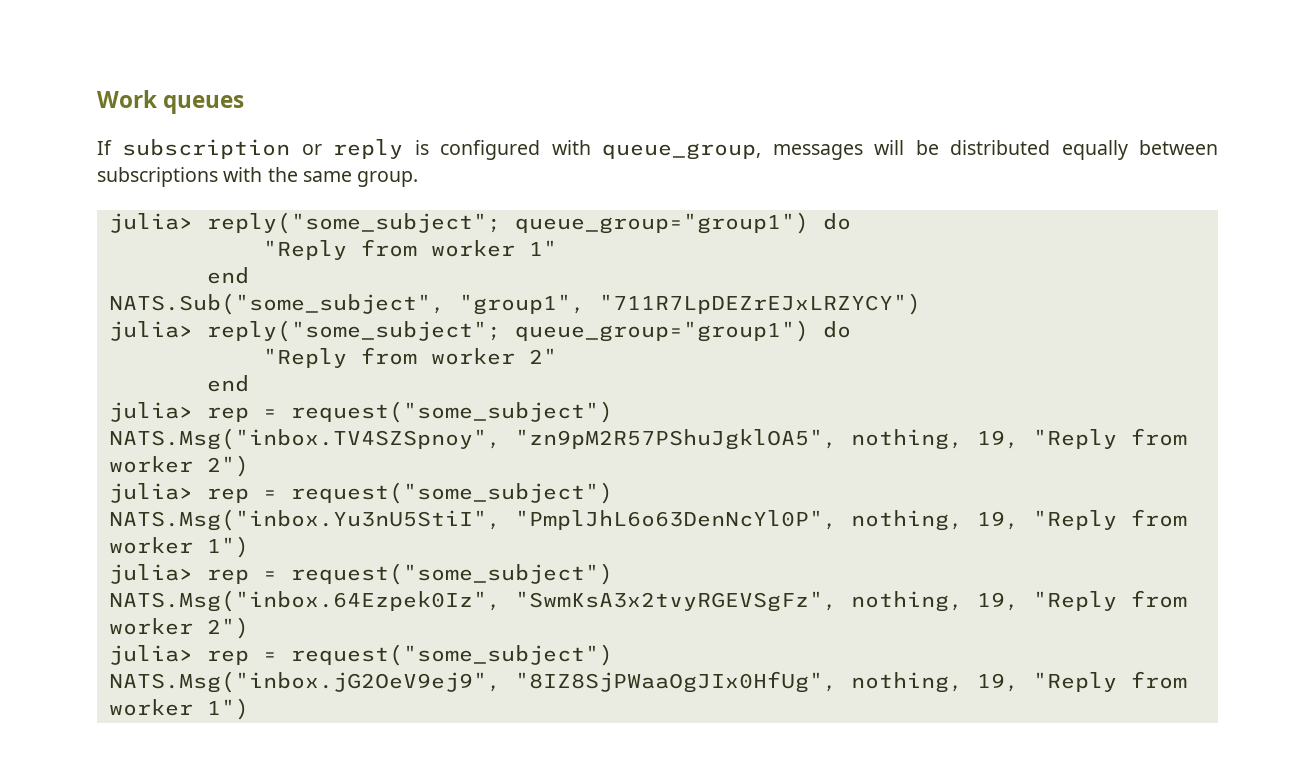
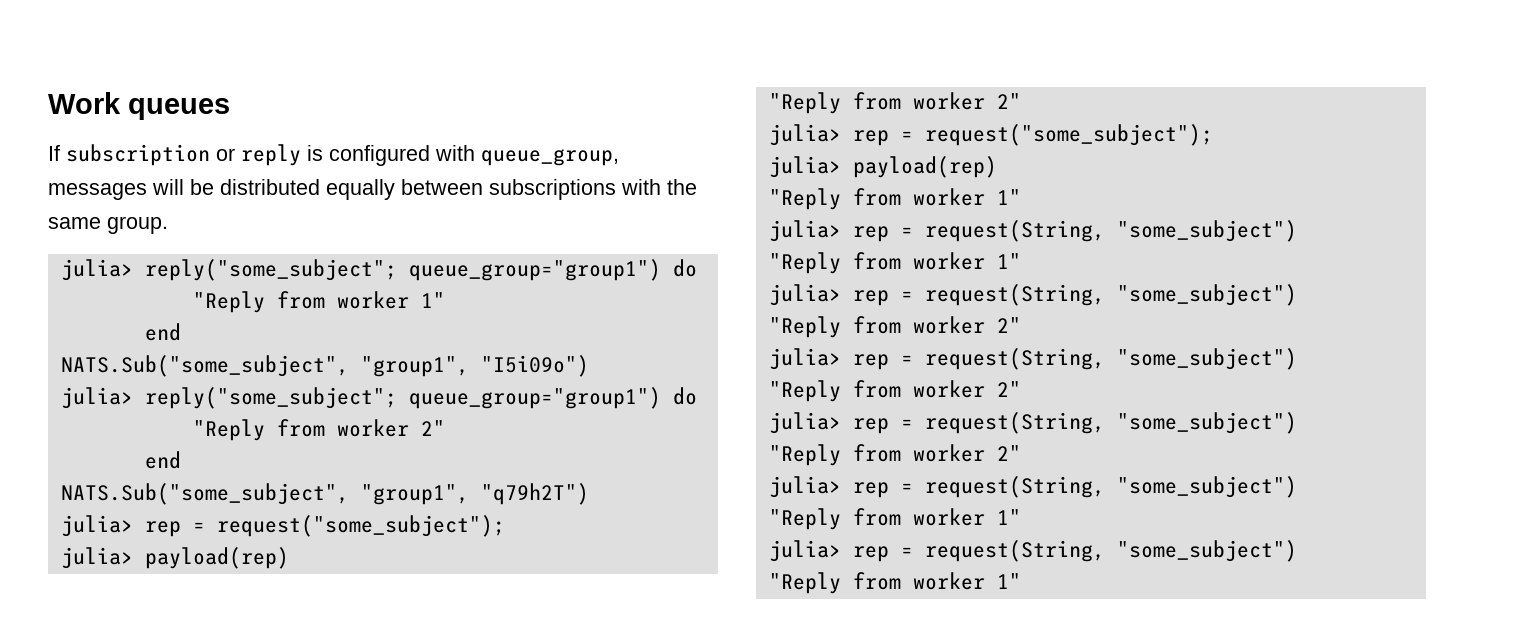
[598,293,921,315] "711R7LpDEZrEJxLRZYCY") -> [480,355,589,377] "I5i09o")
[108,401,613,423] [108,428,1187,450] [108,455,249,477] [108,482,613,504] [108,509,1187,531] [108,536,249,558] [108,563,613,585] [108,590,1187,612] [108,617,249,639] [108,644,613,666] [108,671,1187,693] [108,698,249,720] julia> rep = request("some_subject") // NATS.Msg("inbox.TV4SZSpnoy", "zn9pM2R57PShuJgklOA5", nothing, 19, "Reply from worker 2") // julia> rep = request("some_subject") // NATS.Msg("inbox.Yu3nU5StiI", "PmplJhL6o63DenNcYl0P", nothing, 19, "Reply from worker 1") // julia> rep = request("some_subject") // NATS.Msg("inbox.64Ezpek0Iz", "SwmKsA3x2tvyRGEVSgFz", nothing, 19, "Reply from worker 2") // julia> rep = request("some_subject") // NATS.Msg("inbox.jG2OeV9ej9", "8IZ8SjPWaaOgJIx0HfUg", nothing, 19, "Reply from worker 1") -> [60,483,589,505] [60,515,505,537] [60,547,289,569] [768,92,1021,114] [768,124,1213,146] [768,156,997,178] [768,188,1021,210] [768,220,1297,242] [768,252,1021,274] [768,284,1297,306] [768,316,1021,338] [768,348,1297,370] [768,380,1021,402] [768,412,1297,434] [768,444,1021,466] [768,476,1297,498] [768,508,1021,530] [768,540,1297,562] [768,572,1021,594] NATS.Sub("some_subject", "group1", "q79h2T") // julia> rep = request("some_subject"); // julia> payload(rep) // "Reply from worker 2" // julia> rep = request("some_subject"); // julia> payload(rep) // "Reply from worker 1" // julia> rep = request(String, "some_subject") // "Reply from worker 1" // julia> rep = request(String, "some_subject") // "Reply from worker 2" // julia> rep = request(String, "some_subject") // "Reply from worker 2" // julia> rep = request(String, "some_subject") // "Reply from worker 2" // julia> rep = request(String, "some_subject") // "Reply from worker 1" // julia> rep = request(String, "some_subject") // "Reply from worker 1"

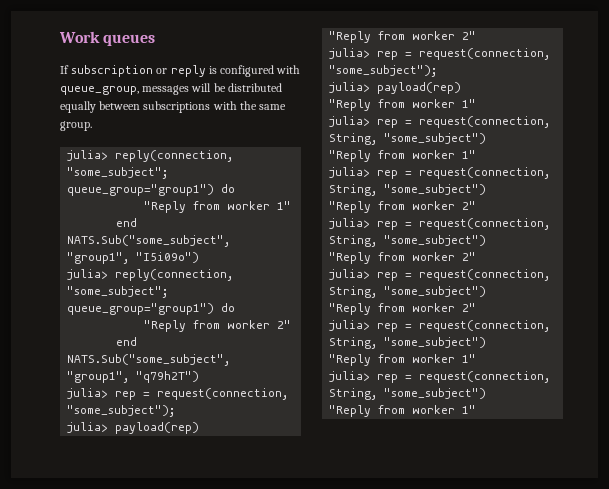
[144,259,397,281] reply("some_subject"; -> [115,150,234,162] [67,167,169,179] reply(connection, "some_subject";
[144,387,397,409] reply("some_subject"; -> [115,269,234,281] [67,286,169,298] reply(connection, "some_subject";
[216,515,505,537] request("some_subject"); -> [157,388,289,400] [67,405,176,417] request(connection, "some_subject");
[924,124,1213,146] request("some_subject"); -> [419,48,551,60] [329,65,438,77] request(connection, "some_subject");
[924,220,1297,242] [768,252,1021,274] [768,284,1297,306] [768,316,1021,338] [768,348,1297,370] [768,380,1021,402] [768,412,1297,434] [768,444,1021,466] [768,476,1297,498] [768,508,1021,530] [768,540,1105,562] request(String, "some_subject") // "Reply from worker 1" // julia> rep = request(String, "some_subject") // "Reply from worker 2" // julia> rep = request(String, "some_subject") // "Reply from worker 2" // julia> rep = request(String, "some_subject") // "Reply from worker 2" // julia> rep = request(String, "some_subject") // "Reply from worker 1" // julia> rep = request(String, -> [419,116,551,128] [329,133,487,145] [329,150,477,162] [329,167,551,179] [329,184,487,196] [329,201,477,213] [329,218,551,230] [329,235,487,247] [329,252,477,264] [329,269,551,281] [329,286,487,298] [329,303,477,315] [329,320,551,332] [329,337,487,349] [329,354,477,366] [329,371,551,383] [329,388,378,400] request(connection, String, "some_subject") // "Reply from worker 1" // julia> rep = request(connection, String, "some_subject") // "Reply from worker 2" // julia> rep = request(connection, String, "some_subject") // "Reply from worker 2" // julia> rep = request(connection, String, "some_subject") // "Reply from worker 2" // julia> rep = request(connection, String, "some_subject") // "Reply from worker 1" // julia> rep = request(connection, String,

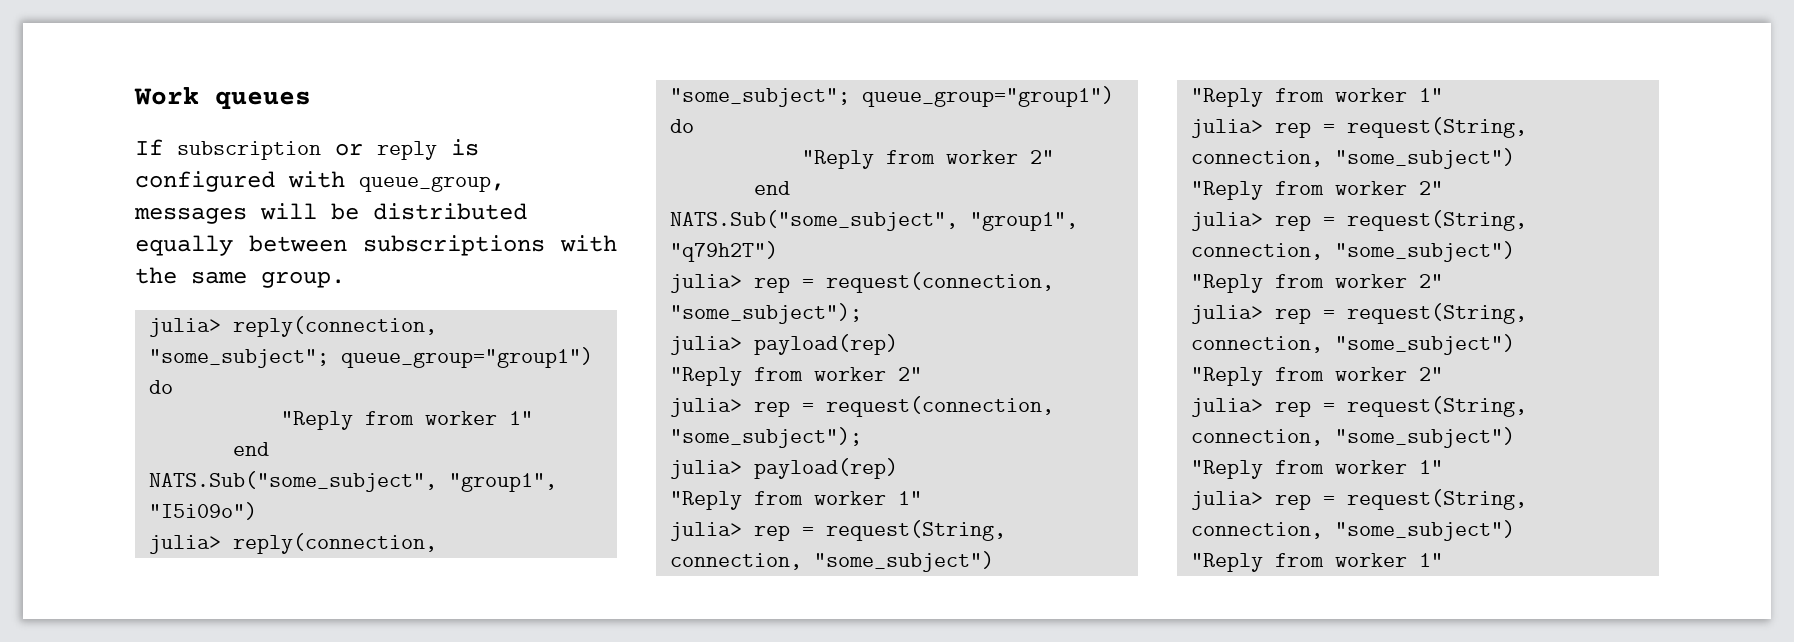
[419,116,551,128] [329,133,487,145] [329,150,477,162] [329,167,551,179] [329,184,487,196] [329,201,477,213] [329,218,551,230] [329,235,487,247] [329,252,477,264] [329,269,551,281] [329,286,487,298] [329,303,477,315] [329,320,551,332] [329,337,487,349] [329,354,477,366] [329,371,551,383] [329,388,378,400] request(connection, String, "some_subject") // "Reply from worker 1" // julia> rep = request(connection, String, "some_subject") // "Reply from worker 2" // julia> rep = request(connection, String, "some_subject") // "Reply from worker 2" // julia> rep = request(connection, String, "some_subject") // "Reply from worker 2" // julia> rep = request(connection, String, "some_subject") // "Reply from worker 1" // julia> rep = request(connection, String, -> [826,520,1007,541] [670,551,995,572] [1191,88,1444,107] [1191,117,1528,138] [1191,148,1516,169] [1191,181,1444,200] [1191,210,1528,231] [1191,241,1516,262] [1191,274,1444,293] [1191,303,1528,324] [1191,334,1516,355] [1191,367,1444,386] [1191,396,1528,417] [1191,427,1516,448] [1191,460,1444,479] [1191,489,1528,510] [1191,522,1324,539] request(String, connection, "some_subject") // "Reply from worker 1" // julia> rep = request(String, connection, "some_subject") // "Reply from worker 2" // julia> rep = request(String, connection, "some_subject") // "Reply from worker 2" // julia> rep = request(String, connection, "some_subject") // "Reply from worker 2" // julia> rep = request(String, connection, "some_subject") // "Reply from worker 1" // julia> rep = request(String, connection,

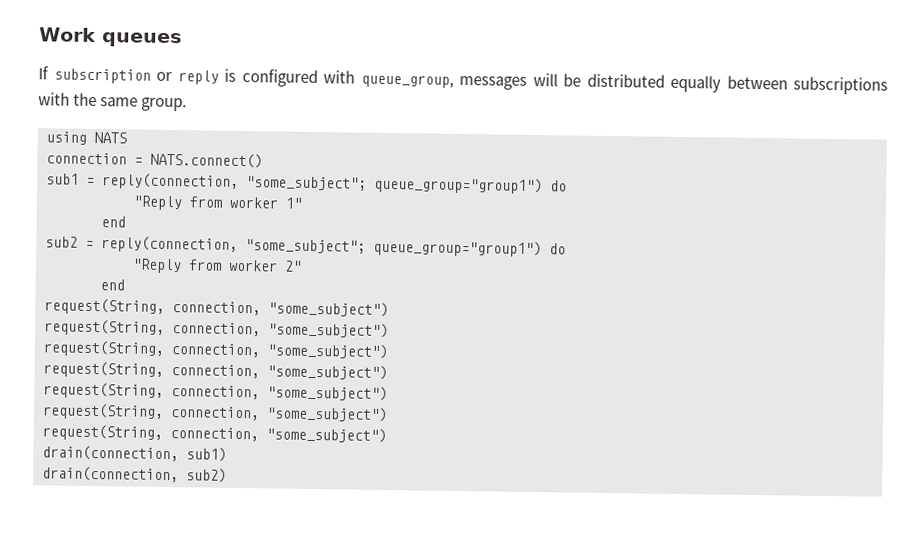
[149,318,222,337] julia> -> [46,131,127,145] [46,152,263,169] [46,173,95,186] using NATS // connection = NATS.connect() // sub1 =
[149,471,558,492] [149,502,258,520] [149,535,222,554] NATS.Sub("some_subject", "group1", "I5i09o") // julia> -> [45,236,94,248] sub2 =
[670,210,1079,231] [670,241,779,262] [670,272,1055,293] [670,303,863,324] [670,334,899,355] [670,367,923,386] [670,396,1055,417] [670,427,863,448] [670,458,899,479] [670,491,923,510] [670,520,1007,541] [670,551,995,572] [1191,88,1444,107] [1191,117,1528,138] [1191,148,1516,169] [1191,181,1444,200] [1191,210,1528,231] [1191,241,1516,262] [1191,274,1444,293] [1191,303,1528,324] [1191,334,1516,355] [1191,367,1444,386] [1191,396,1528,417] [1191,427,1516,448] [1191,460,1444,479] [1191,489,1528,510] [1191,520,1516,541] [1191,553,1444,572] NATS.Sub("some_subject", "group1", "q79h2T") // julia> rep = request(connection, "some_subject"); // julia> payload(rep) // "Reply from worker 2" // julia> rep = request(connection, "some_subject"); // julia> payload(rep) // "Reply from worker 1" // julia> rep = request(String, connection, "some_subject") // "Reply from worker 1" // julia> rep = request(String, connection, "some_subject") // "Reply from worker 2" // julia> rep = request(String, connection, "some_subject") // "Reply from worker 2" // julia> rep = request(String, connection, "some_subject") // "Reply from worker 2" // julia> rep = request(String, connection, "some_subject") // "Reply from worker 1" // julia> rep = request(String, connection, "some_subject") // "Reply from worker 1" -> [44,298,389,318] [44,319,389,339] [43,340,388,360] [43,361,388,381] [43,382,388,402] [42,403,388,423] [42,424,387,444] [42,445,227,462] [42,466,227,483] request(String, connection, "some_subject") // request(String, connection, "some_subject") // request(String, connection, "some_subject") // request(String, connection, "some_subject") // request(String, connection, "some_subject") // request(String, connection, "some_subject") // request(String, connection, "some_subject") // drain(connection, sub1) // drain(connection, sub2)

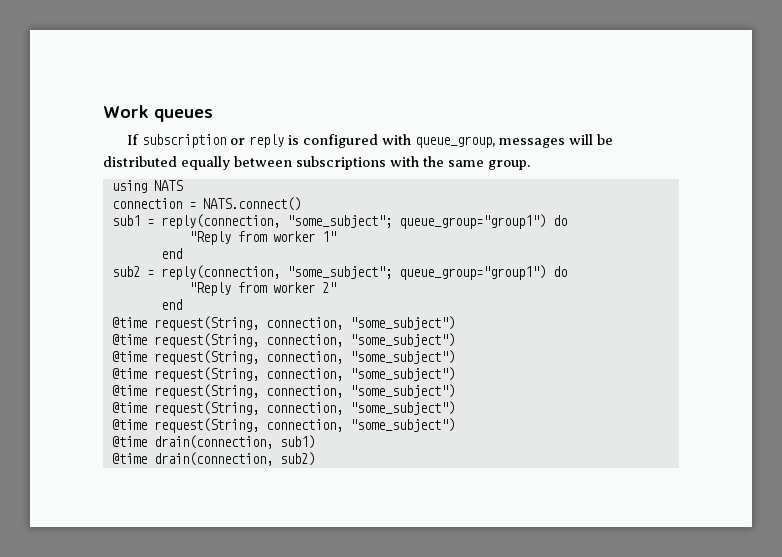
[44,298,389,318] [44,319,389,339] [43,340,388,360] [43,361,388,381] [43,382,388,402] [42,403,388,423] [42,424,387,444] request(String, connection, "some_subject") // request(String, connection, "some_subject") // request(String, connection, "some_subject") // request(String, connection, "some_subject") // request(String, connection, "some_subject") // request(String, connection, "some_subject") // request(String, connection, "some_subject") // -> [111,316,455,331] [111,333,455,348] [111,350,455,365] [111,367,455,382] [111,384,455,399] [111,401,455,416] [111,418,455,433] [111,436,147,447] @time request(String, connection, "some_subject") // @time request(String, connection, "some_subject") // @time request(String, connection, "some_subject") // @time request(String, connection, "some_subject") // @time request(String, connection, "some_subject") // @time request(String, connection, "some_subject") // @time request(String, connection, "some_subject") // @time
(227, 454) none -> [111,453,147,464] @time

